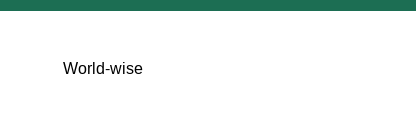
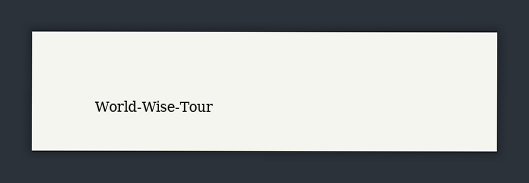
[63,62,143,74] World-wise -> [94,100,213,112] World-Wise-Tour

